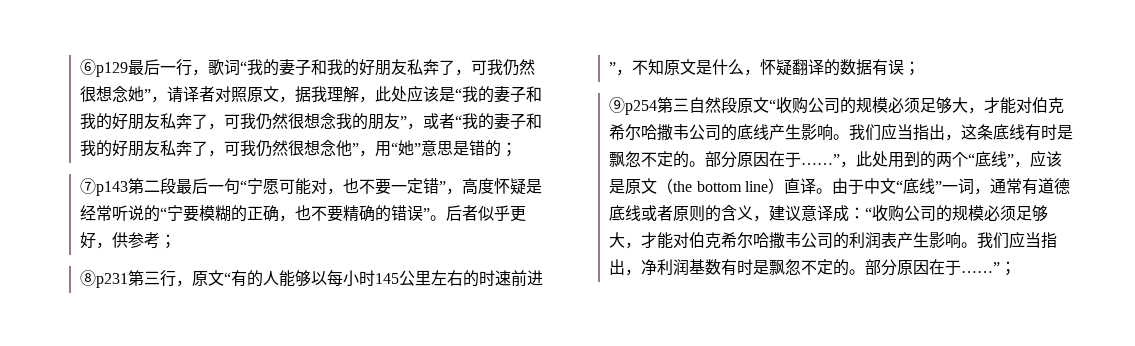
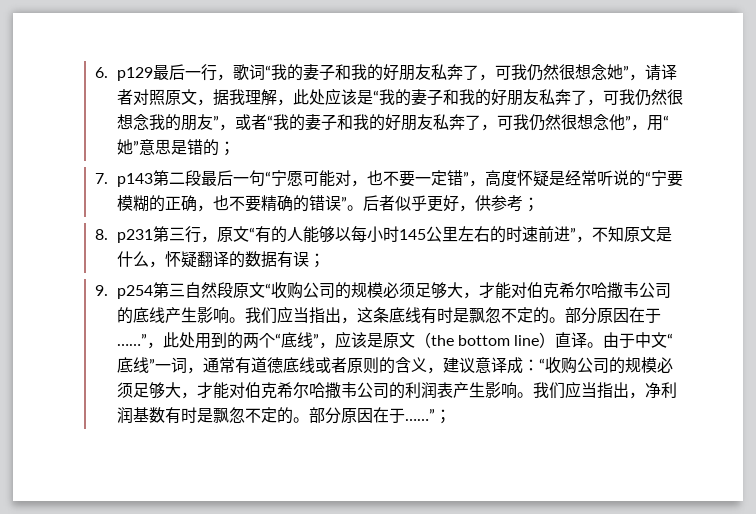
[80,59,129,77] ⑥p129 -> [94,67,153,81] 6. p129
[80,178,129,196] ⑦p143 -> [94,173,153,187] 7. p143
[80,270,129,288] ⑧p231 -> [94,229,153,243] 8. p231
[609,97,658,115] ⑨p254 -> [94,285,153,299] 9. p254

